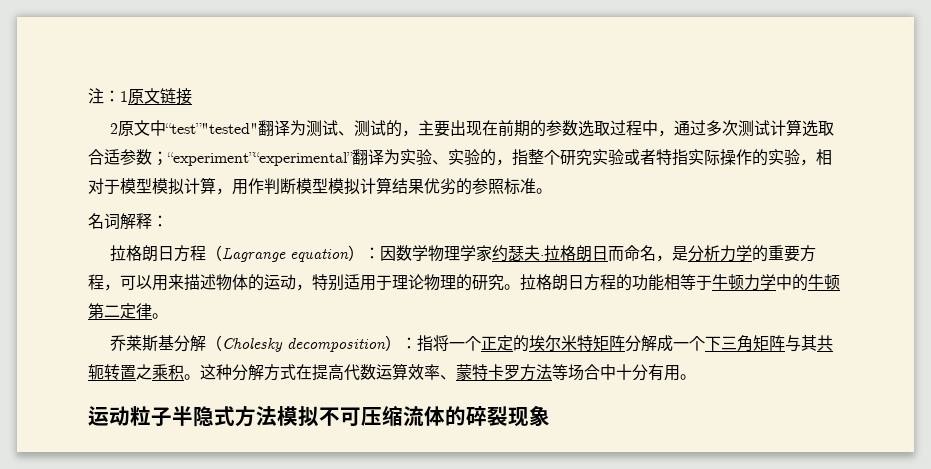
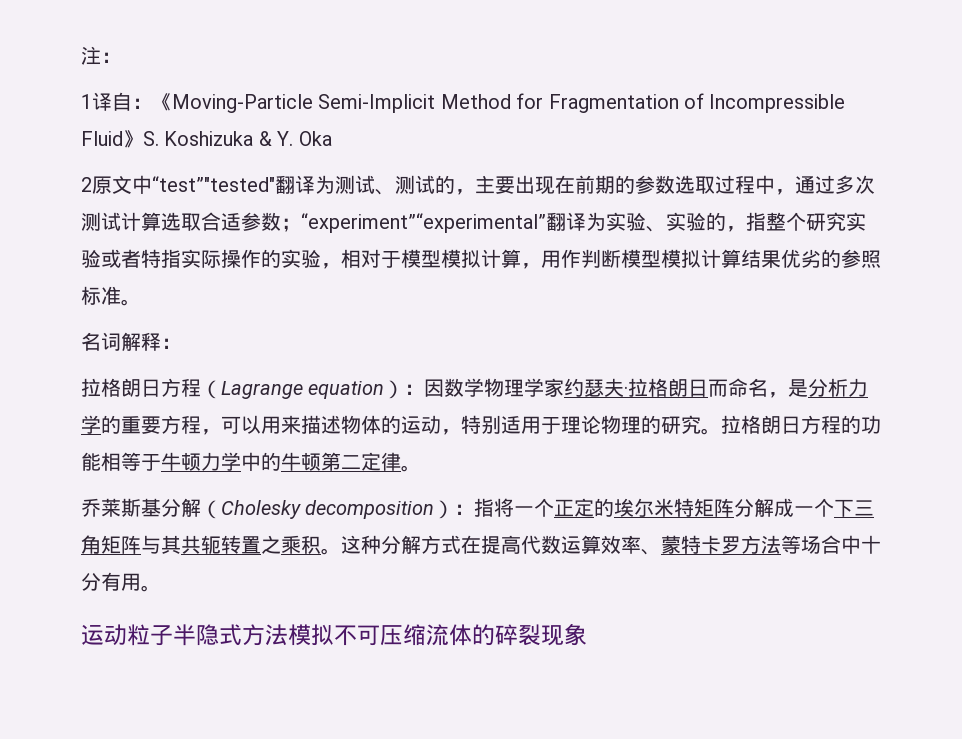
[120,88,192,105] 1原文链接 -> [81,92,846,113] [81,130,332,148] // 1译自：《Moving-Particle Semi-Implicit Method for Fragmentation of Incompressible Fluid》S. Koshizuka & Y. Oka

